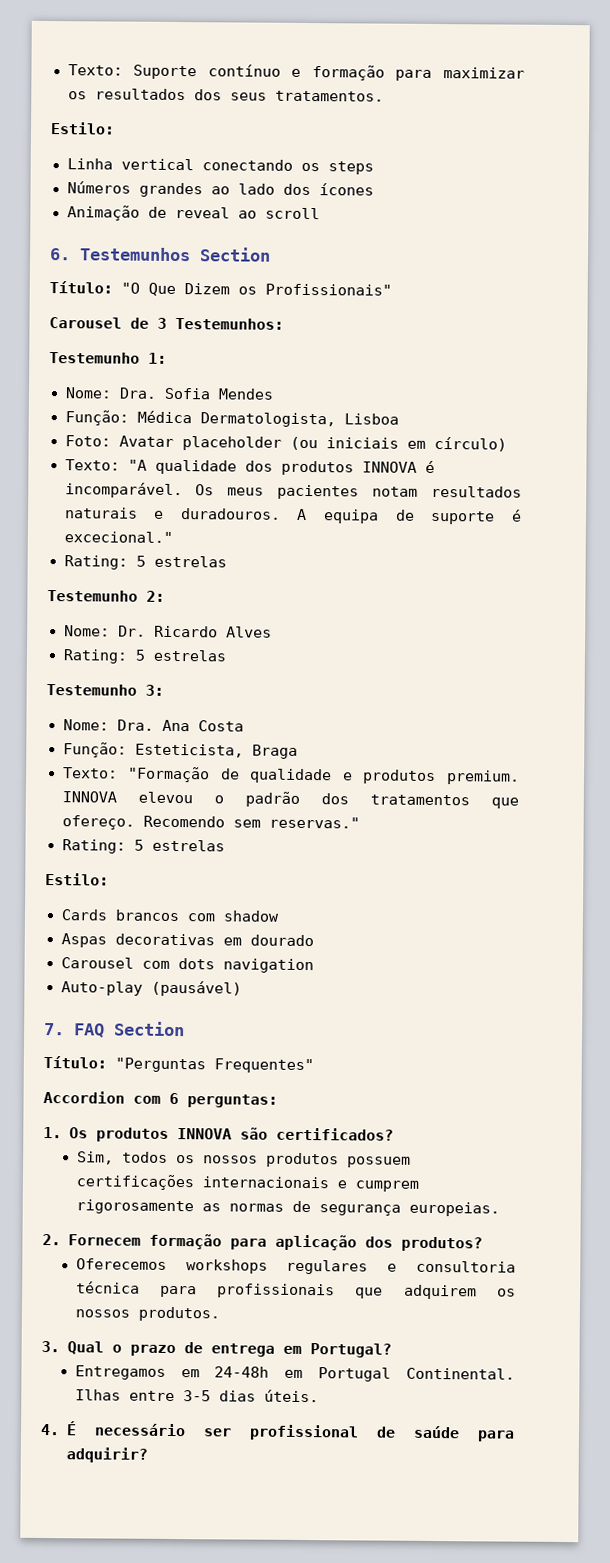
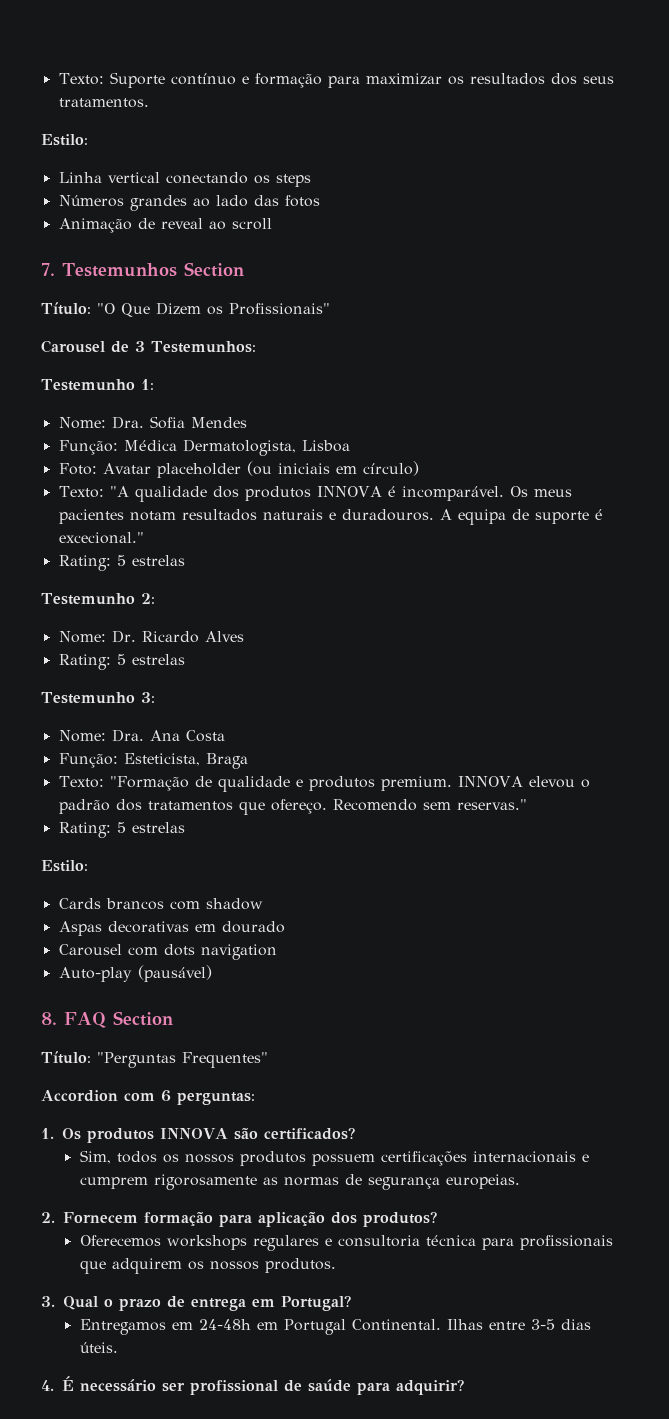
[282,183,374,196] dos ícones -> [253,195,320,207] das fotos
[49,248,71,261] 6. -> [41,263,55,276] 7.
[44,1023,65,1036] 7. -> [41,1012,57,1025] 8.

